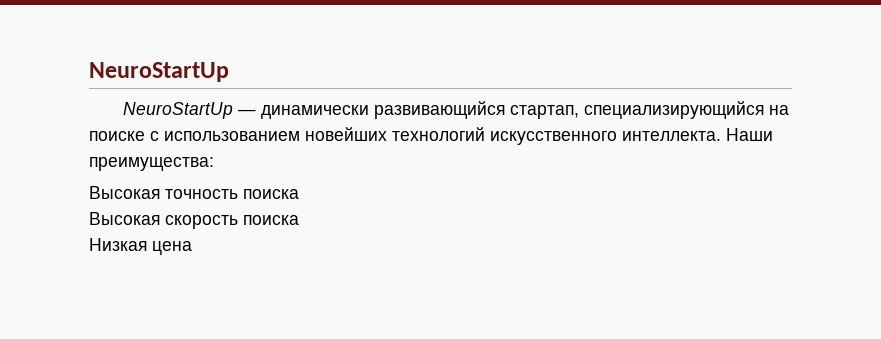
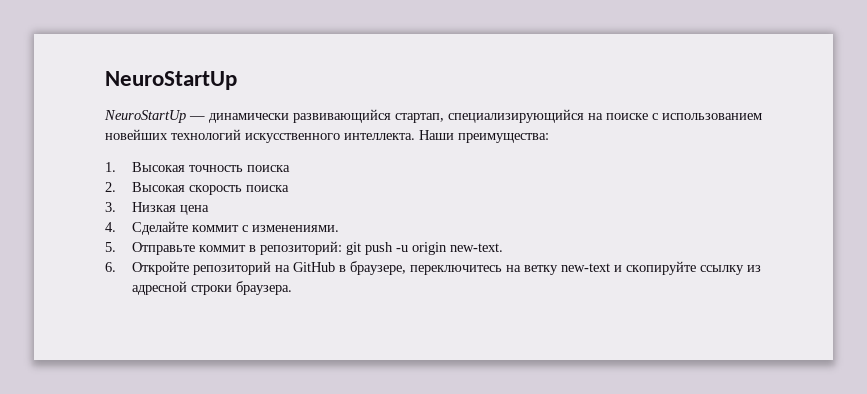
(214, 164) none -> [105,162,116,172] 1.
(299, 194) none -> [105,182,116,192] 2.
(299, 220) none -> [105,202,116,212] 3.
(192, 248) none -> [105,221,340,235] [105,241,504,255] [105,261,762,275] [132,281,293,295] // 4. Сделайте коммит с изменениями. // 5. Отправьте коммит в репозиторий: git push -u origin new-text. // 6. Откройте репозиторий на GitHub в браузере, переключитесь на ветку new-text и скопируйте ссылку из адресной строки браузера.

